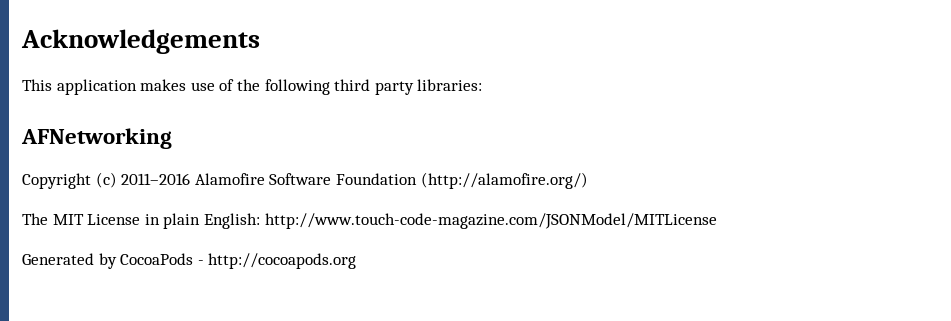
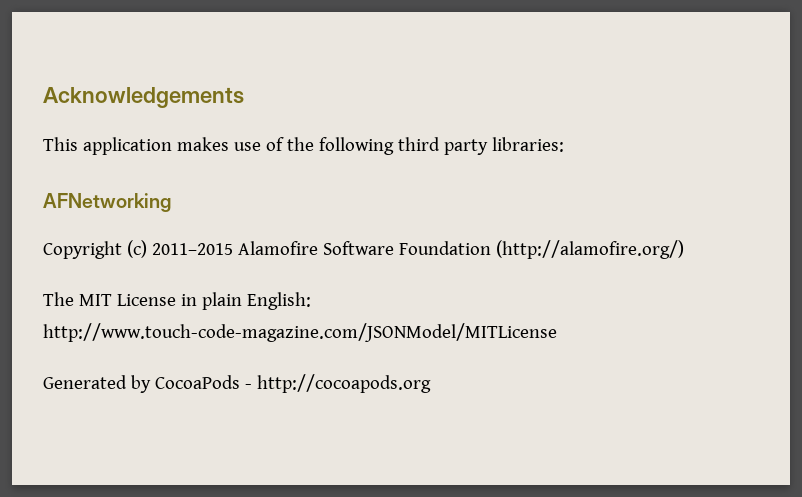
[121,173,191,185] 2011–2016 -> [151,243,233,255] 2011–2015

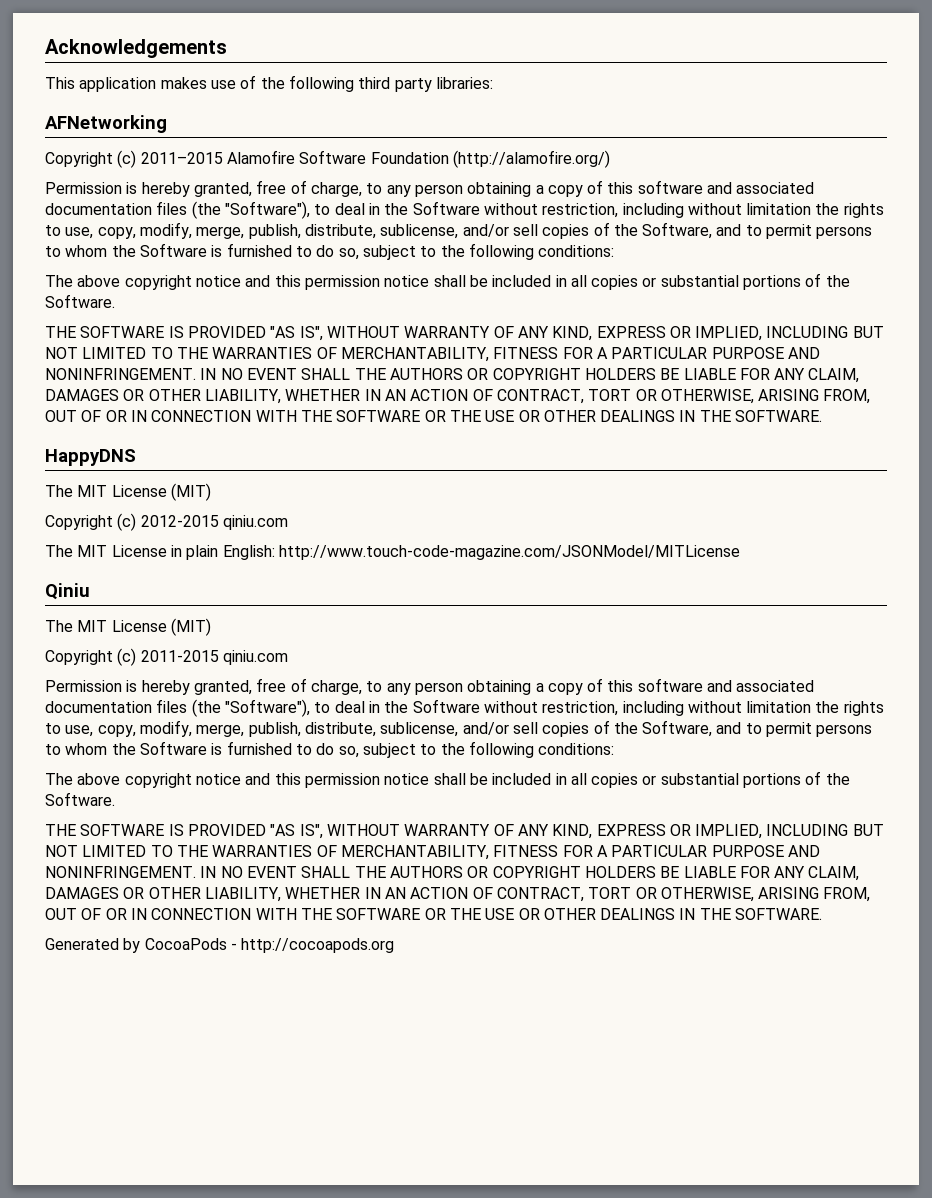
(684, 249) none -> [45,180,815,197] [45,201,884,219] [45,222,873,239] [45,243,615,260] [45,273,850,290] [45,294,115,308] [45,326,884,341] [45,347,820,362] [45,368,860,383] [45,389,871,404] [45,410,823,422] [45,449,136,466] [45,483,211,501] [45,513,288,531] // Permission is hereby granted, free of charge, to any person obtaining a copy of this software and associated documentation files (the "Software"), to deal in the Software without restriction, including without limitation the rights to use, copy, modify, merge, publish, distribute, sublicense, and/or sell copies of the Software, and to permit persons to whom the Software is furnished to do so, subject to the following conditions: // The above copyright notice and this permission notice shall be included in all copies or substantial portions of the Software. // THE SOFTWARE IS PROVIDED "AS IS", WITHOUT WARRANTY OF ANY KIND, EXPRESS OR IMPLIED, INCLUDING BUT NOT LIMITED TO THE WARRANTIES OF MERCHANTABILITY, FITNESS FOR A PARTICULAR PURPOSE AND NONINFRINGEMENT. IN NO EVENT SHALL THE AUTHORS OR COPYRIGHT HOLDERS BE LIABLE FOR ANY CLAIM, DAMAGES OR OTHER LIABILITY, WHETHER IN AN ACTION OF CONTRACT, TORT OR OTHERWISE, ARISING FROM, OUT OF OR IN CONNECTION WITH THE SOFTWARE OR THE USE OR OTHER DEALINGS IN THE SOFTWARE. // HappyDNS // The MIT License (MIT) // Copyright (c) 2012-2015 qiniu.com
(557, 332) none -> [45,583,90,600] [45,618,211,636] [45,648,288,666] [45,678,815,695] [45,699,884,717] [45,720,873,737] [45,741,615,758] [45,771,850,788] [45,792,115,806] [45,824,884,839] [45,845,820,860] [45,866,860,881] [45,887,871,902] [45,908,823,920] // Qiniu // The MIT License (MIT) // Copyright (c) 2011-2015 qiniu.com // Permission is hereby granted, free of charge, to any person obtaining a copy of this software and associated documentation files (the "Software"), to deal in the Software without restriction, including without limitation the rights to use, copy, modify, merge, publish, distribute, sublicense, and/or sell copies of the Software, and to permit persons to whom the Software is furnished to do so, subject to the following conditions: // The above copyright notice and this permission notice shall be included in all copies or substantial portions of the Software. // THE SOFTWARE IS PROVIDED "AS IS", WITHOUT WARRANTY OF ANY KIND, EXPRESS OR IMPLIED, INCLUDING BUT NOT LIMITED TO THE WARRANTIES OF MERCHANTABILITY, FITNESS FOR A PARTICULAR PURPOSE AND NONINFRINGEMENT. IN NO EVENT SHALL THE AUTHORS OR COPYRIGHT HOLDERS BE LIABLE FOR ANY CLAIM, DAMAGES OR OTHER LIABILITY, WHETHER IN AN ACTION OF CONTRACT, TORT OR OTHERWISE, ARISING FROM, OUT OF OR IN CONNECTION WITH THE SOFTWARE OR THE USE OR OTHER DEALINGS IN THE SOFTWARE.

